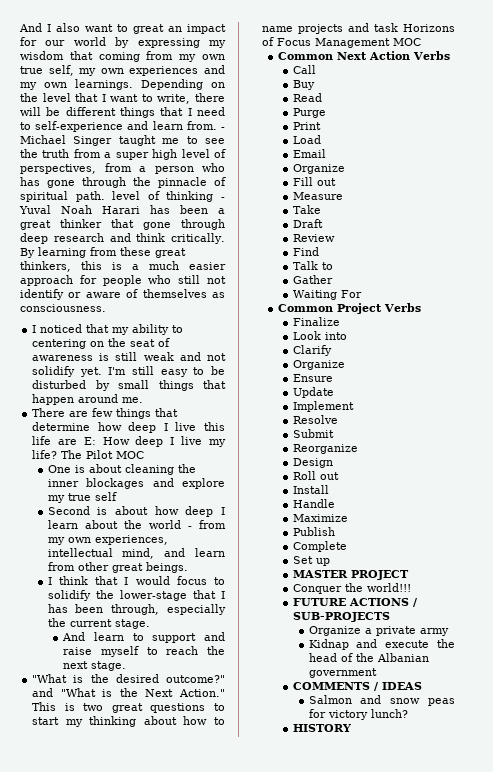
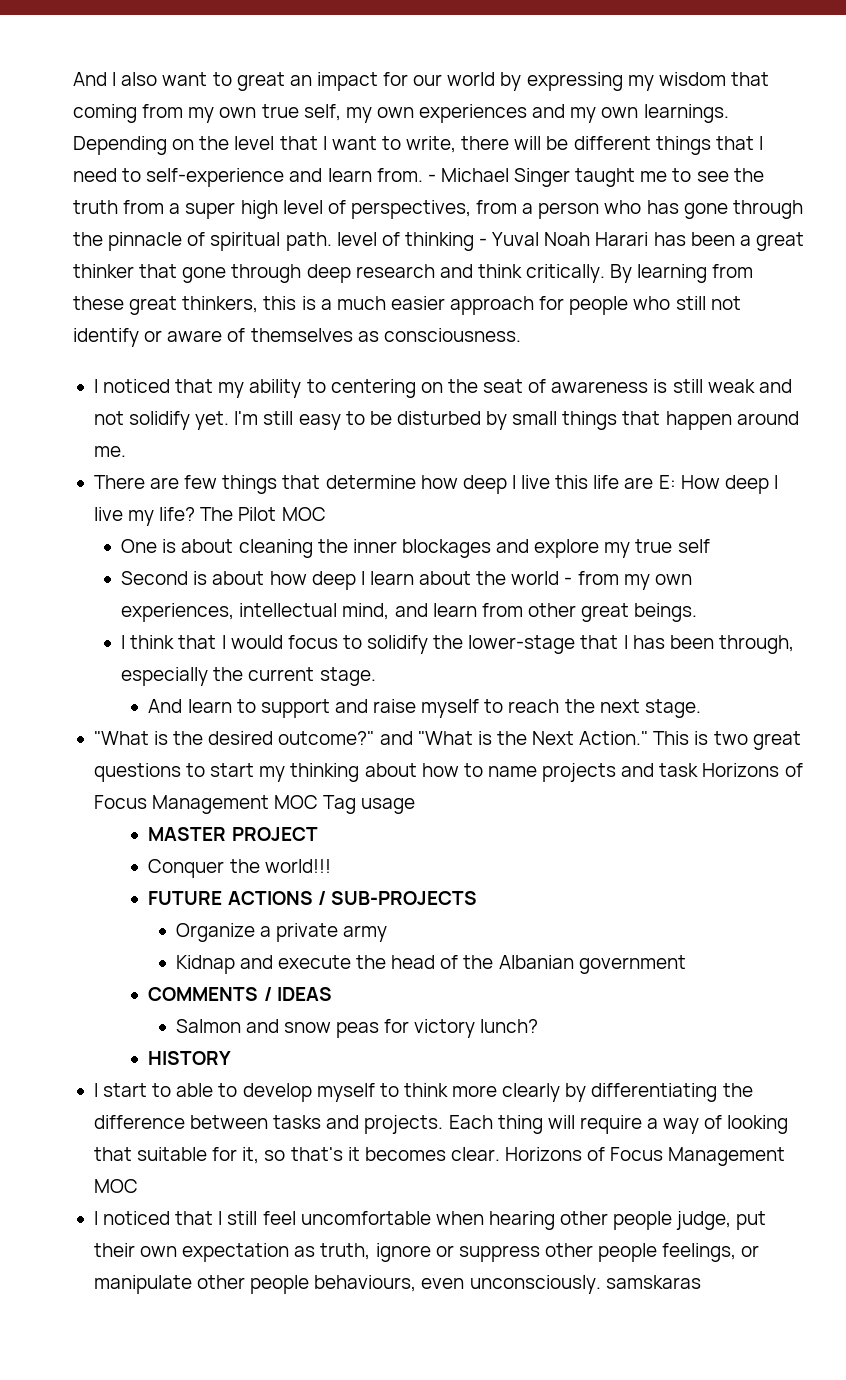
[277,51,450,60] [293,65,317,74] [293,80,316,90] [293,93,323,102] [293,108,327,118] [293,122,322,130] [293,135,322,144] [293,149,327,158] [293,164,346,174] [293,177,337,186] [293,192,344,200] [293,205,322,214] [293,219,324,228] [293,234,336,242] [293,247,320,256] [293,261,334,270] [293,275,334,284] [293,290,363,300] [277,303,421,314] [293,317,341,326] [293,331,348,340] [293,345,333,356] [293,360,346,370] [293,374,334,382] [293,387,335,398] [293,401,355,412] [293,415,339,424] [293,429,335,438] [293,444,359,454] [293,458,334,468] [293,471,340,480] [293,485,330,494] [293,499,336,508] [293,514,349,522] [293,527,336,536] [293,541,348,552] [293,556,331,566] // Common Next Action Verbs // Call // Buy // Read // Purge // Print // Load // Email // Organize // Fill out // Measure // Take // Draft // Review // Find // Talk to // Gather // Waiting For // Common Project Verbs // Finalize // Look into // Clarify // Organize // Ensure // Update // Implement // Resolve // Submit // Reorganize // Design // Roll out // Install // Handle // Maximize // Publish // Complete // Set up -> [323,795,416,814] Tag usage
(352, 728) none -> [93,1083,753,1102] [93,1115,789,1134] [93,1147,786,1166] [93,1179,138,1193] [93,1211,767,1230] [93,1243,760,1262] [93,1275,701,1294] // I start to able to develop myself to think more clearly by differentiating the difference between tasks and projects. Each thing will require a way of looking that suitable for it, so that's it becomes clear. Horizons of Focus Management MOC // I noticed that I still feel uncomfortable when hearing other people judge, put their own expectation as truth, ignore or suppress other people feelings, or manipulate other people behaviours, even unconsciously. samskaras

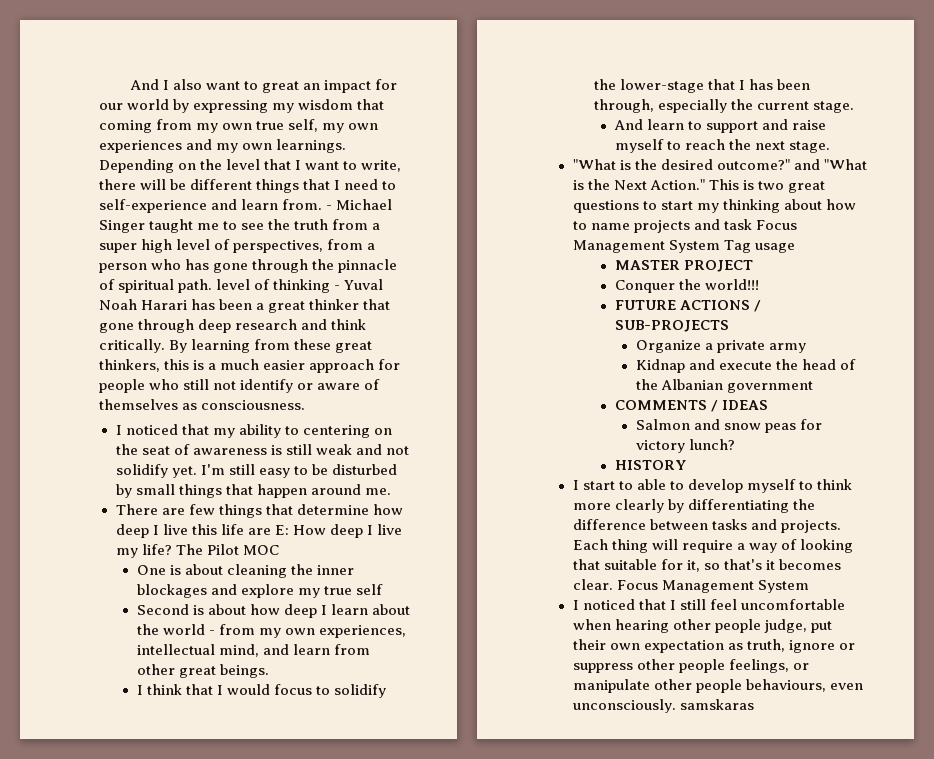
[702,763,803,777] [93,795,319,814] Horizons of Focus Management MOC -> [755,220,797,230] [572,240,720,253] Focus Management System
[505,1147,786,1166] [93,1179,138,1193] Horizons of Focus Management MOC -> [616,580,809,593] Focus Management System

